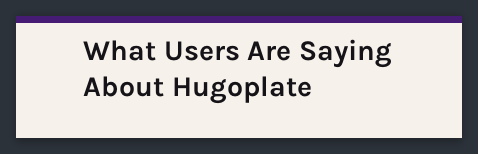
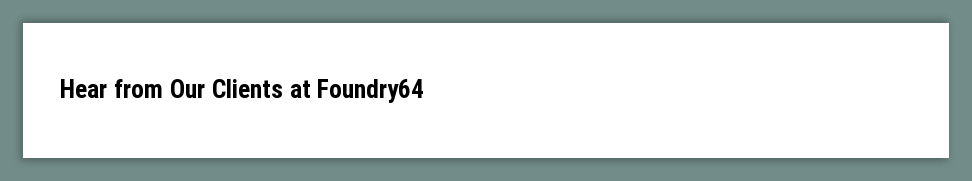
[83,39,393,68] [83,76,312,104] What Users Are Saying About Hugoplate -> [60,79,425,103] Hear from Our Clients at Foundry64

